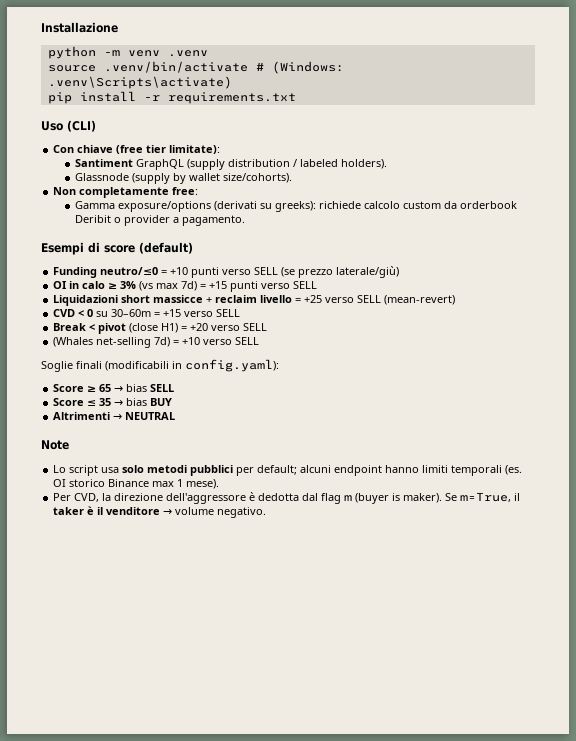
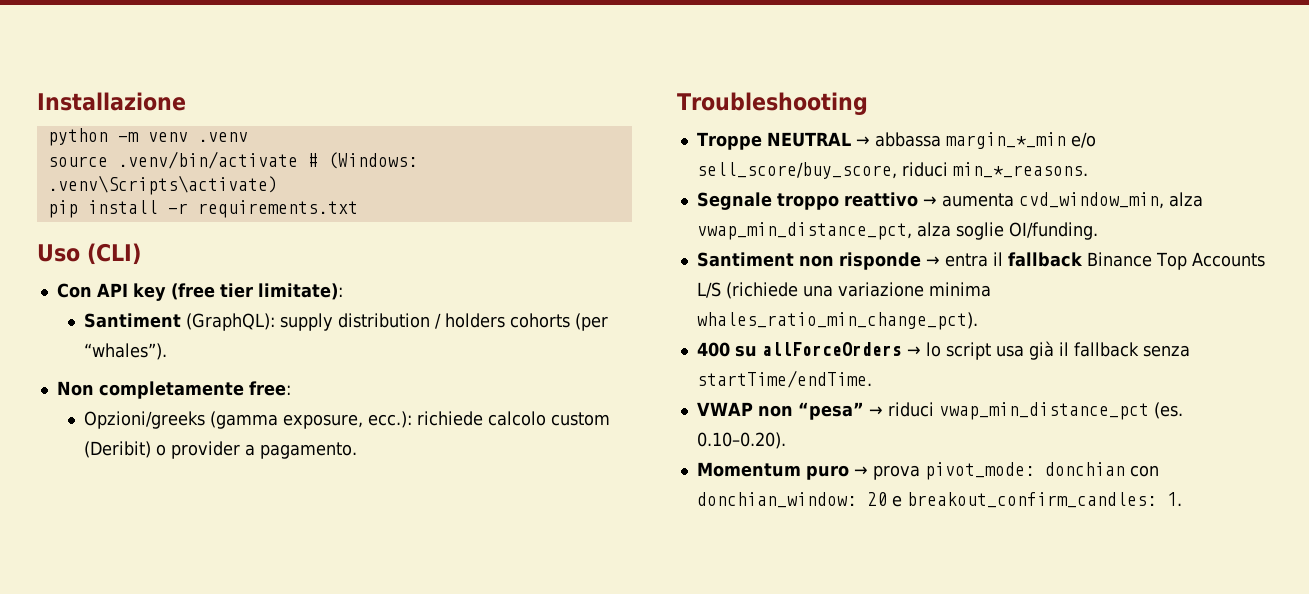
[77,145,114,153] chiave -> [96,283,166,301] API key
[135,159,387,170] [74,173,292,184] [53,187,199,198] [74,201,517,212] [74,215,245,226] [41,242,193,255] [53,266,400,278] [53,281,318,292] [53,295,456,306] [53,309,241,317] [53,323,268,334] [53,337,260,348] [41,359,279,372] [53,384,175,392] [53,398,173,406] [53,412,176,420] [41,440,69,450] [53,465,523,476] [53,479,220,489] [53,492,521,504] [53,506,267,518] GraphQL (supply distribution / labeled holders). // Glassnode (supply by wallet size/cohorts). // Non completamente free: // Gamma exposure/options (derivati su greeks): richiede calcolo custom da orderbook Deribit o provider a pagamento. // Esempi di score (default) // Funding neutro/≤0 = +10 punti verso SELL (se prezzo laterale/giù) // OI in calo ≥ 3% (vs max 7d) = +15 punti verso SELL // Liquidazioni short massicce + reclaim livello = +25 verso SELL (mean-revert) // CVD < 0 su 30–60m = +15 verso SELL // Break < pivot (close H1) = +20 verso SELL // (Whales net-selling 7d) = +10 verso SELL // Soglie finali (modificabili in config.yaml): // Score ≥ 65 → bias SELL // Score ≤ 35 → bias BUY // Altrimenti → NEUTRAL // Note // Lo script usa solo metodi pubblici per default; alcuni endpoint hanno limiti temporali (es. OI storico Binance max 1 mese). // Per CVD, la direzione dell'aggressore è dedotta dal flag m (buyer is maker). Se m=True, il taker è il venditore → volume negativo. -> [186,313,609,331] [84,343,168,360] [56,381,291,399] [84,411,611,429] [84,441,358,459] [677,92,868,115] [696,132,1096,150] [696,162,1088,179] [696,192,1203,210] [696,222,1098,240] [696,252,1265,270] [696,282,991,299] [696,312,978,330] [696,341,1190,360] [696,370,872,388] [696,402,1183,420] [696,432,786,449] [696,462,1159,480] [696,492,1182,508] (GraphQL): supply distribution / holders cohorts (per “whales”). // Non completamente free: // Opzioni/greeks (gamma exposure, ecc.): richiede calcolo custom (Deribit) o provider a pagamento. // Troubleshooting // Troppe NEUTRAL → abbassa margin_*_min e/o sell_score/buy_score, riduci min_*_reasons. // Segnale troppo reattivo → aumenta cvd_window_min, alza vwap_min_distance_pct, alza soglie OI/funding. // Santiment non risponde → entra il fallback Binance Top Accounts L/S (richiede una variazione minima whales_ratio_min_change_pct). // 400 su allForceOrders → lo script usa già il fallback senza startTime/endTime. // VWAP non “pesa” → riduci vwap_min_distance_pct (es. 0.10–0.20). // Momentum puro → prova pivot_mode: donchian con donchian_window: 20 e breakout_confirm_candles: 1.

